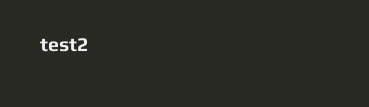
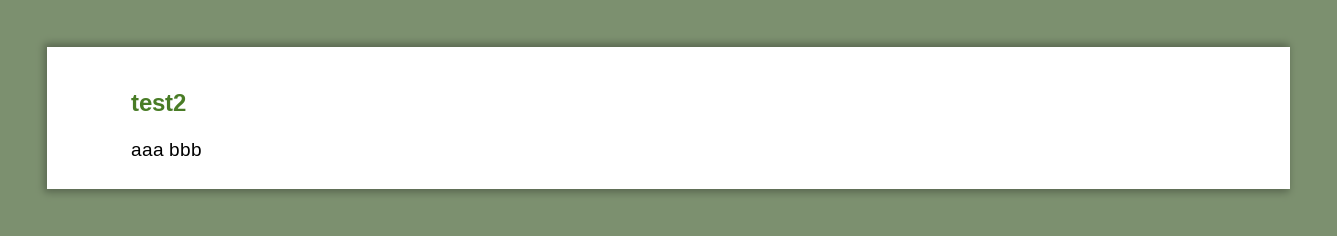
(88, 45) none -> [131,143,203,156] // aaa bbb

